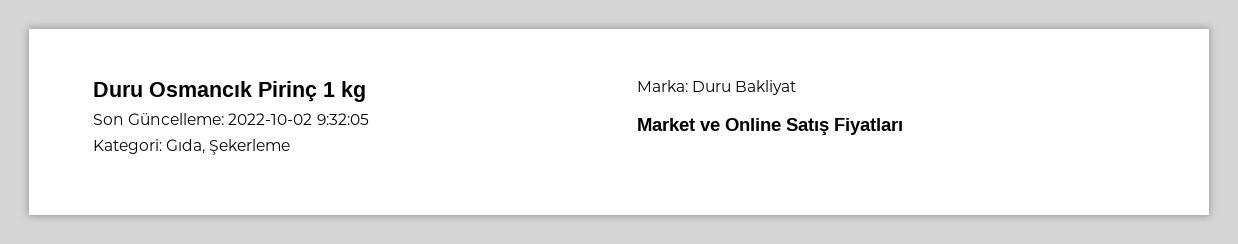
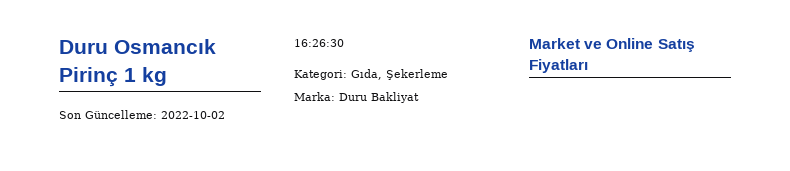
[316,113,369,125] 9:32:05 -> [294,39,344,47] 16:26:30

